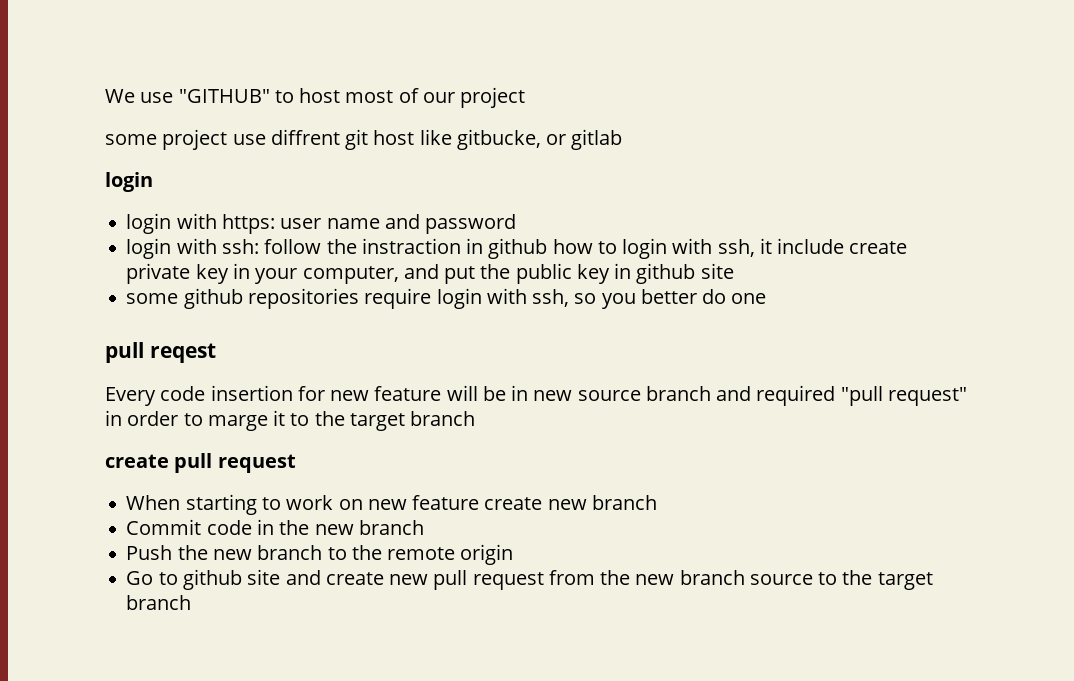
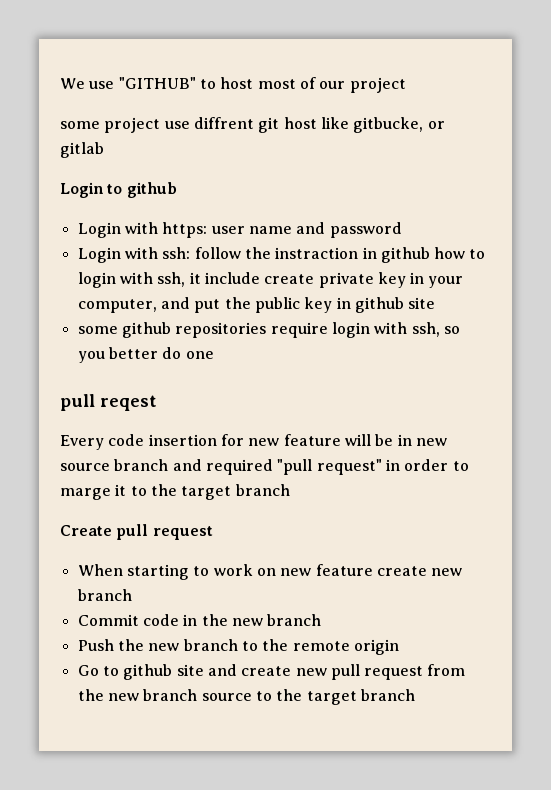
[105,172,153,192] [126,213,172,234] login // login -> [60,182,177,198] [77,222,121,238] Login to github // Login
[126,238,172,259] login -> [77,247,121,263] Login
[105,454,169,468] create -> [60,525,112,536] Create

